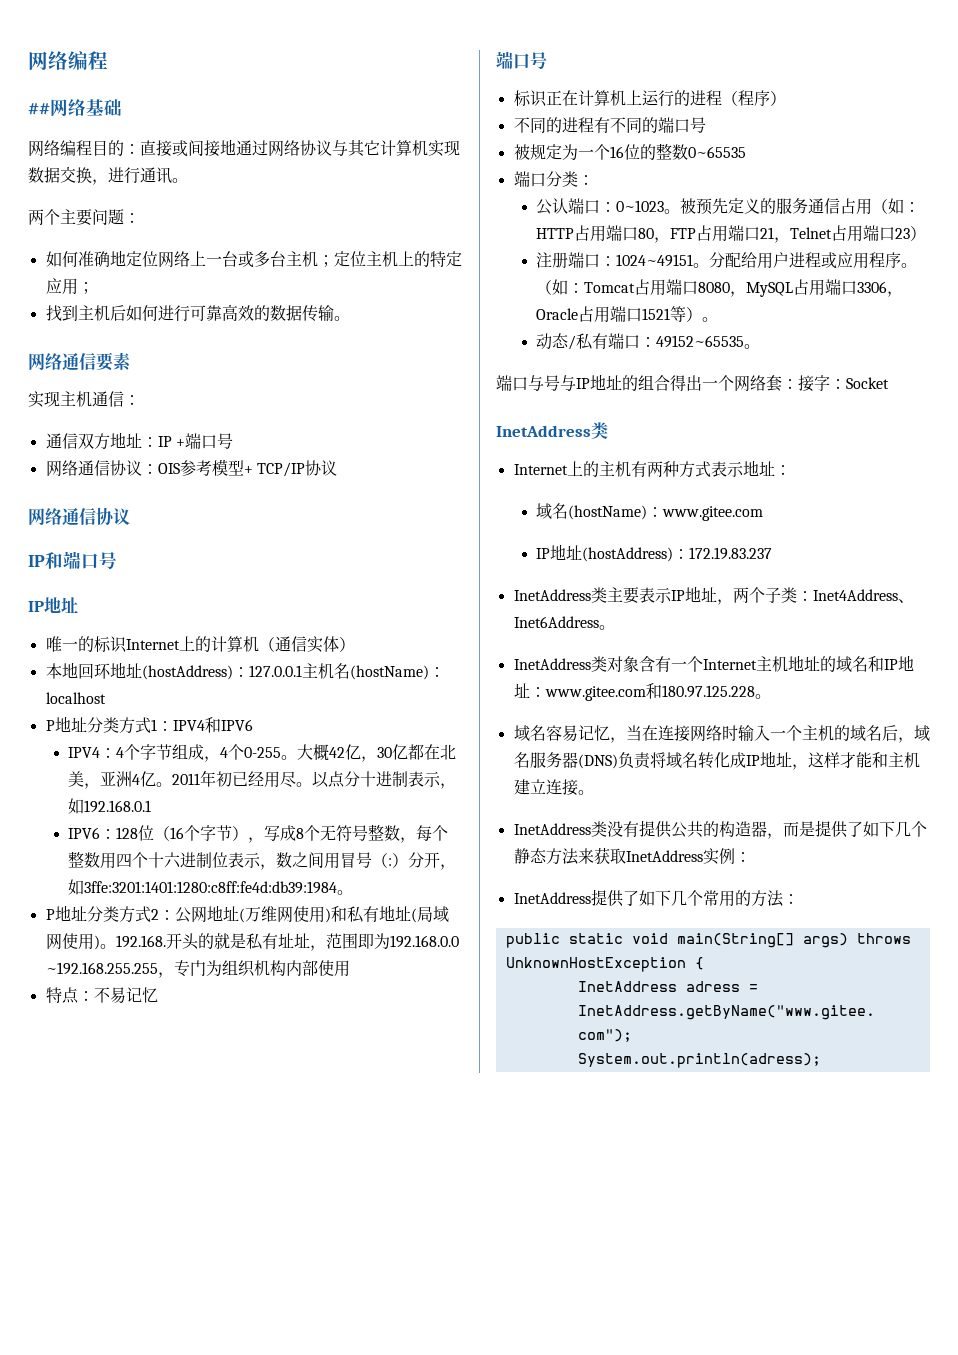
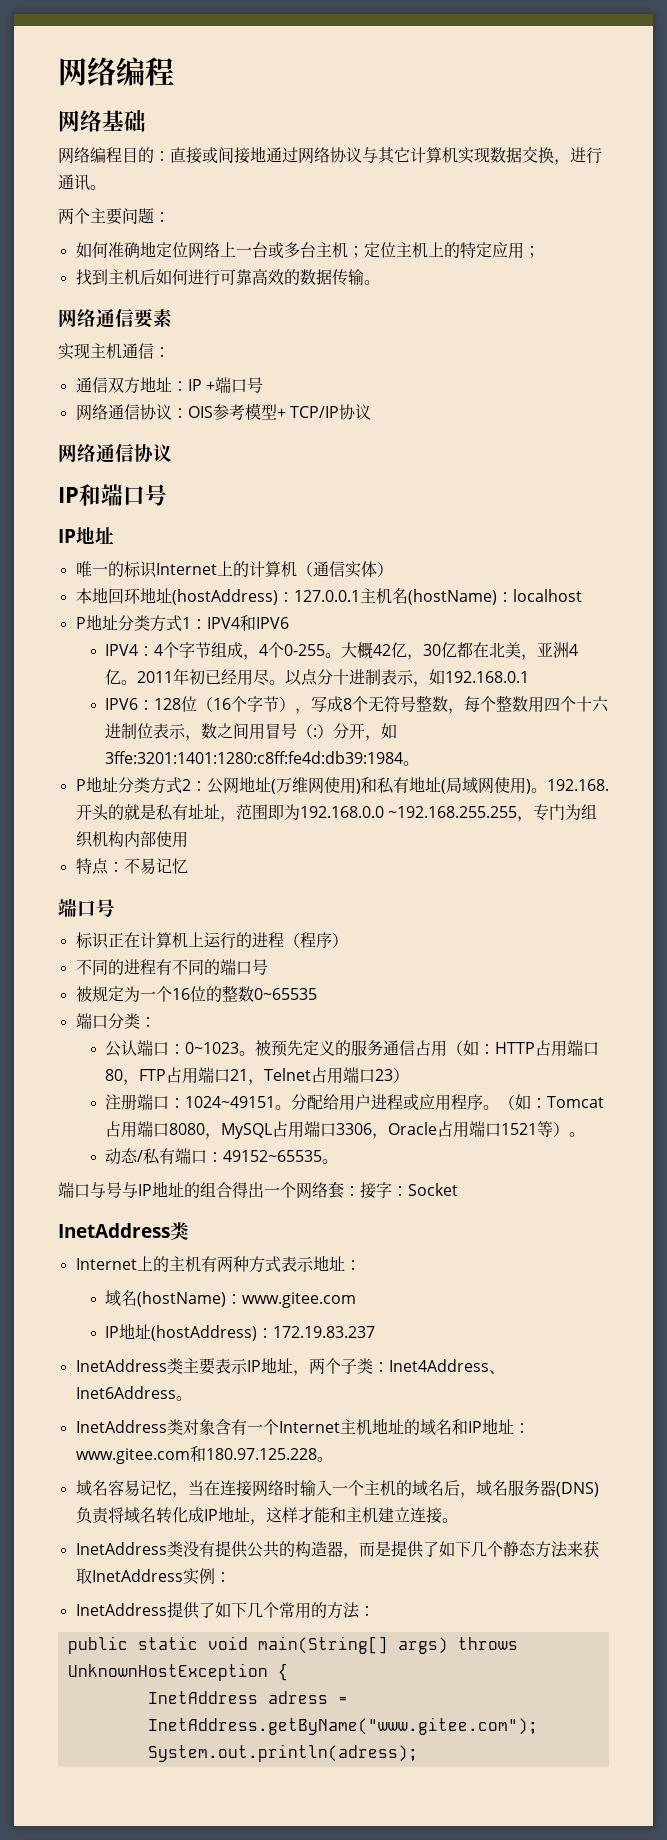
[28,103,50,115] ## -> (174, 71) none

